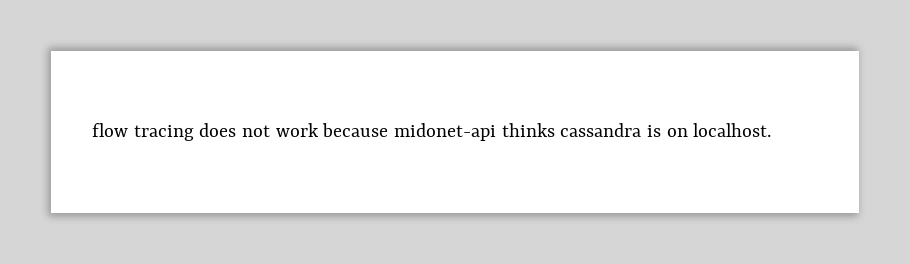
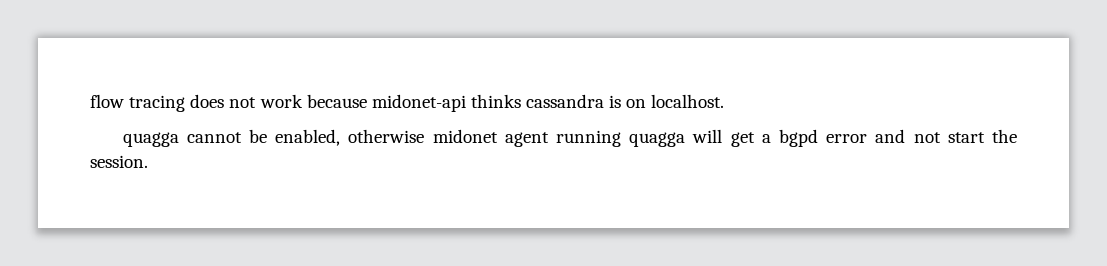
(772, 130) none -> [122,129,1017,147] [90,155,148,168] // quagga cannot be enabled, otherwise midonet agent running quagga will get a bgpd error and not start the session.

